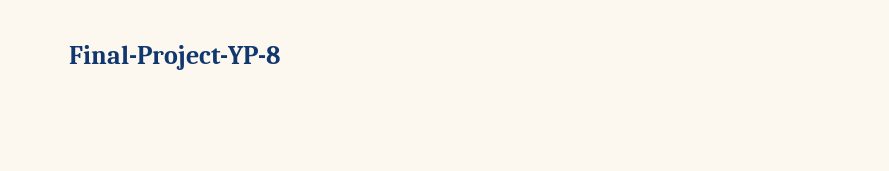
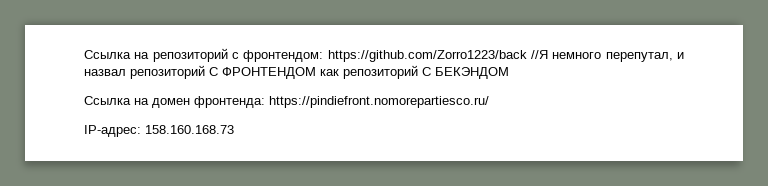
[69,45,280,70] Final-Project-YP-8 -> [84,48,685,62] [84,65,509,79] [84,96,489,108] [84,125,234,137] Ссылка на репозиторий с фронтендом: https://github.com/Zorro1223/back //Я немного перепутал, и назвал репозиторий С ФРОНТЕНДОМ как репозиторий С БЕКЭНДОМ // Ссылка на домен фронтенда: https://pindiefront.nomorepartiesco.ru/ // IP-адрес: 158.160.168.73

